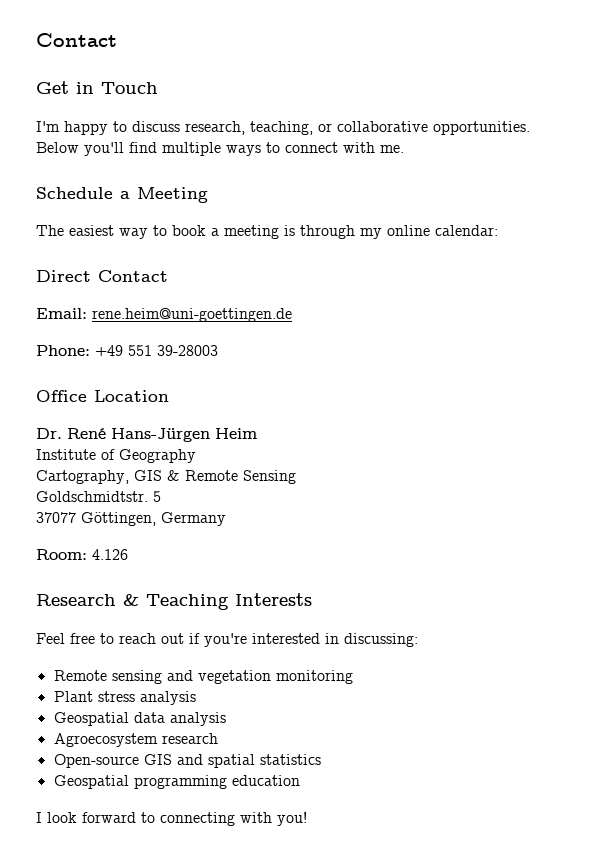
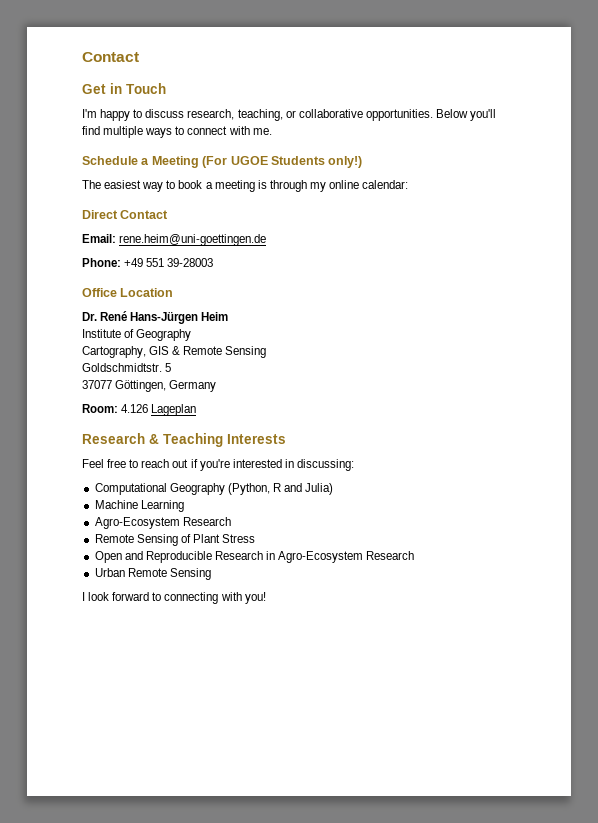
(208, 195) none -> [202,156,363,168] (For UGOE Students only!)
(128, 554) none -> [151,404,197,416] Lageplan
[53,670,353,684] [53,691,196,705] [53,712,226,726] [53,733,218,747] [53,754,321,768] [53,775,300,789] Remote sensing and vegetation monitoring // Plant stress analysis // Geospatial data analysis // Agroecosystem research // Open-source GIS and spatial statistics // Geospatial programming education -> [94,483,334,495] [94,500,184,512] [94,517,231,529] [94,534,256,546] [94,551,415,563] [94,568,211,580] Computational Geography (Python, R and Julia) // Machine Learning // Agro-Ecosystem Research // Remote Sensing of Plant Stress // Open and Reproducible Research in Agro-Ecosystem Research // Urban Remote Sensing

